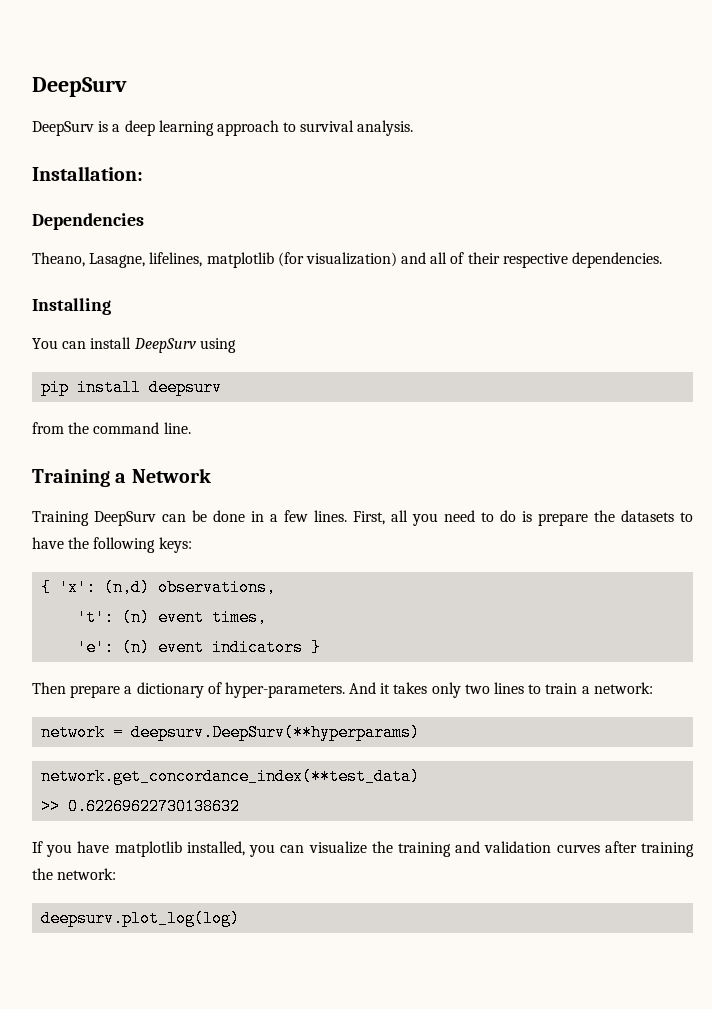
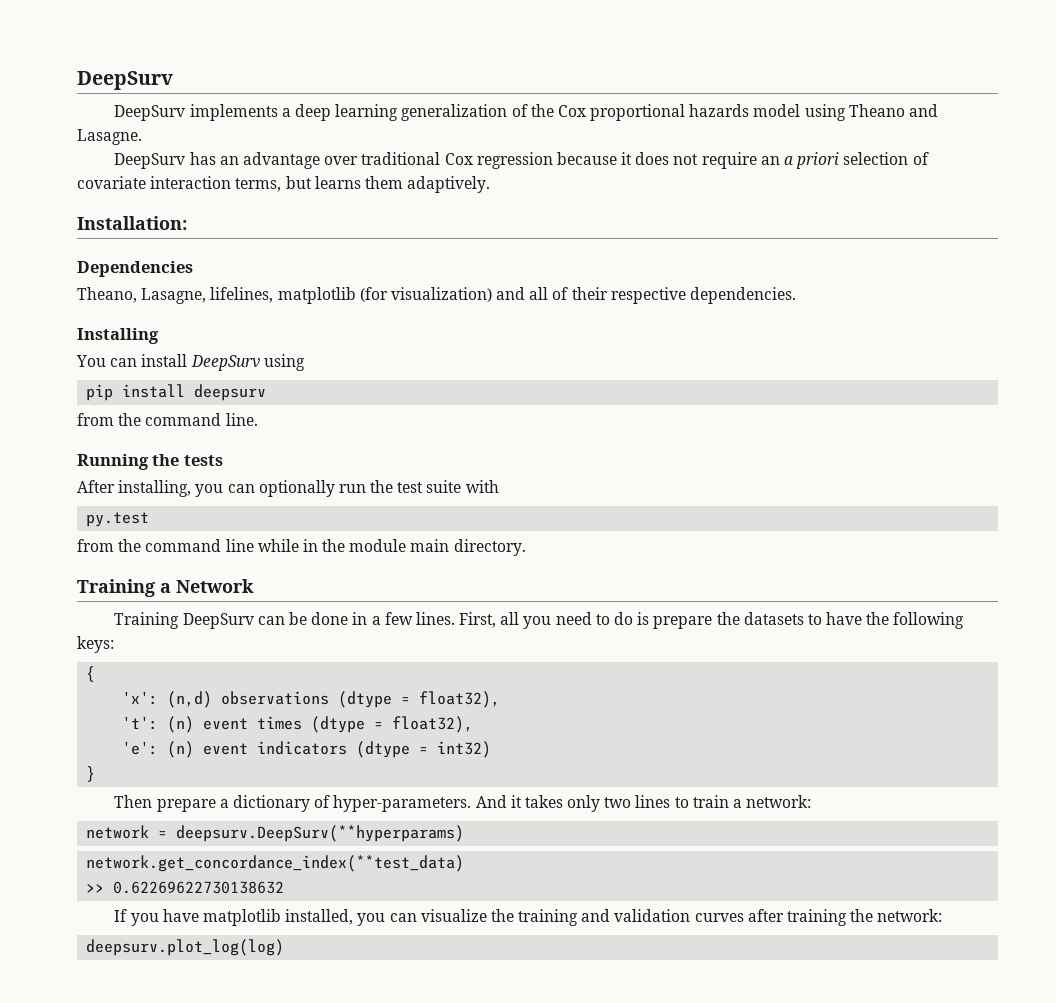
[98,121,109,132] is -> [189,104,278,121] implements
[216,120,414,136] approach to survival analysis. -> [401,104,939,121] [77,129,142,145] [114,152,929,169] [77,176,491,193] generalization of the Cox proportional hazards model using Theano and Lasagne. // DeepSurv has an advantage over traditional Cox regression because it does not require an a priori selection of covariate interaction terms, but learns them adaptively.
(191, 428) none -> [77,454,223,470] [77,480,499,497] [86,512,150,527] [77,539,526,556] // Running the tests // After installing, you can optionally run the test suite with // py.test // from the command line while in the module main directory.
(52, 587) none -> (96, 674) //
[158,579,277,596] observations, -> [221,691,501,708] observations (dtype = float32),
[212,609,268,626] times, -> [257,716,474,733] times (dtype = float32),
(304, 647) none -> [356,741,492,758] (dtype = int32) //

